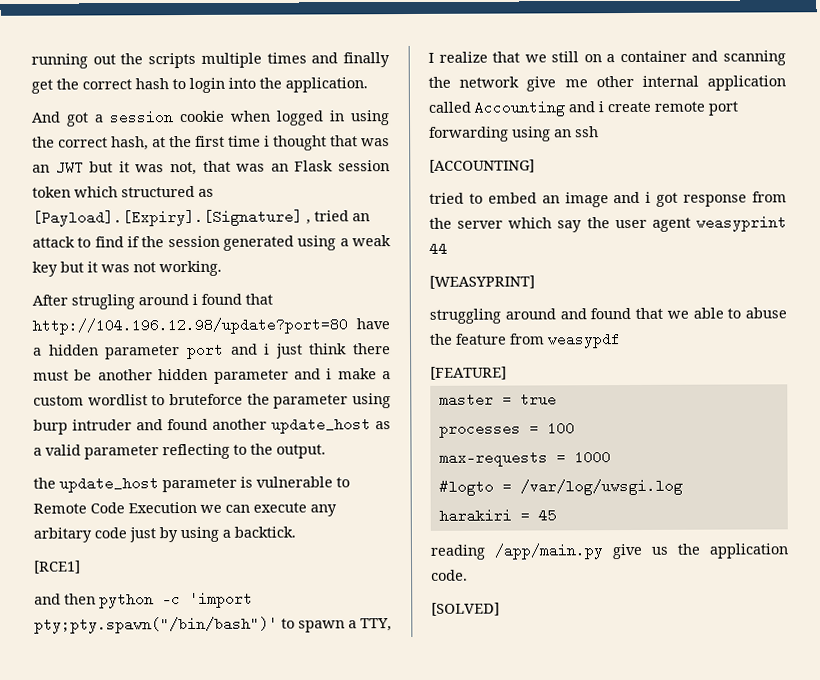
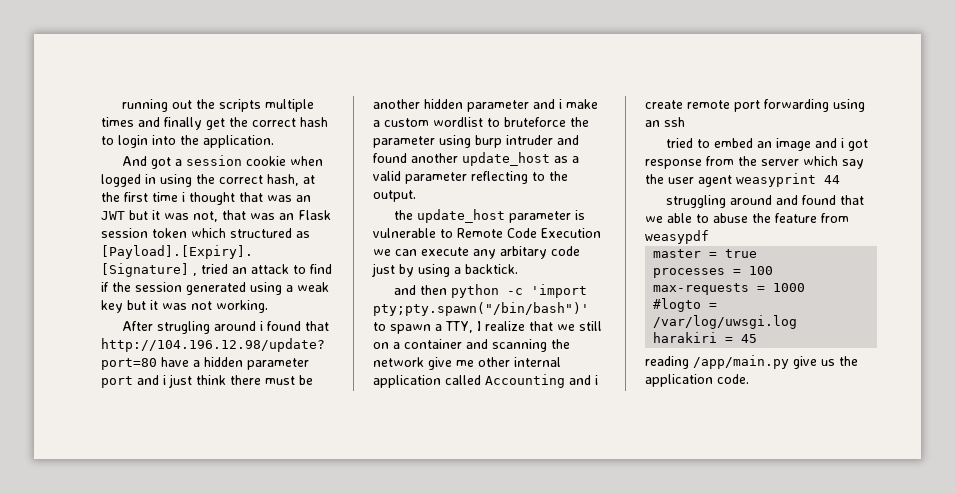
[33,560,81,574] // [RCE1] -> (518, 269) none
[429,159,535,173] // [ACCOUNTING] -> (685, 122) none
[429,275,535,289] // [WEASYPRINT] -> (840, 179) none
[430,366,507,380] // [FEATURE] -> (709, 237) none
[431,602,500,616] // [SOLVED] -> (749, 379) none

